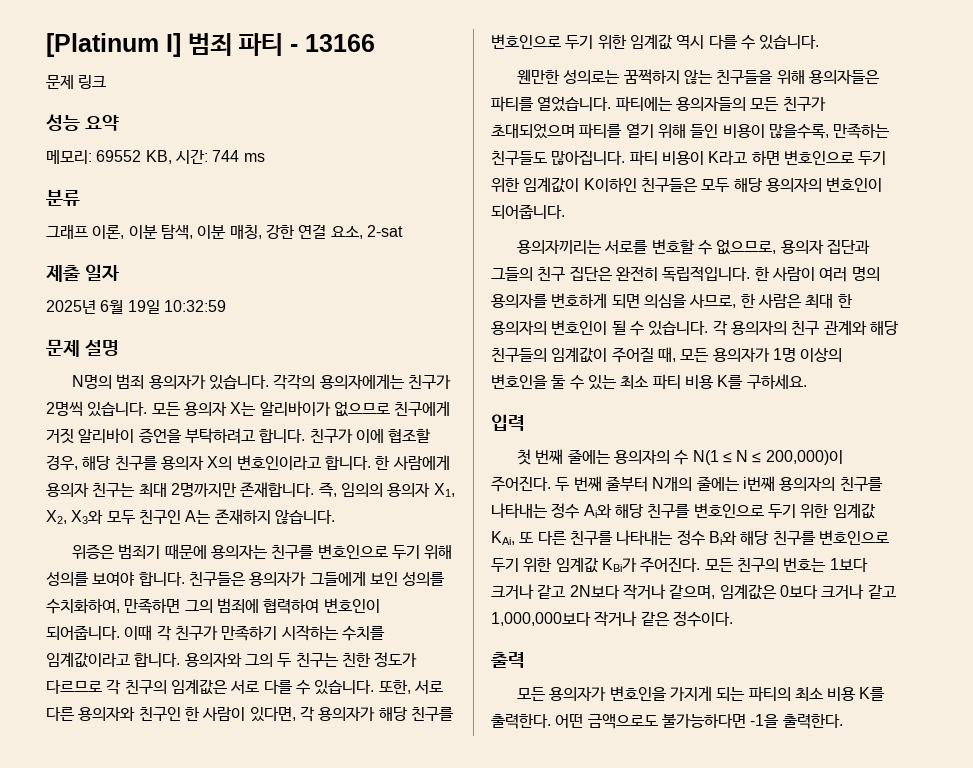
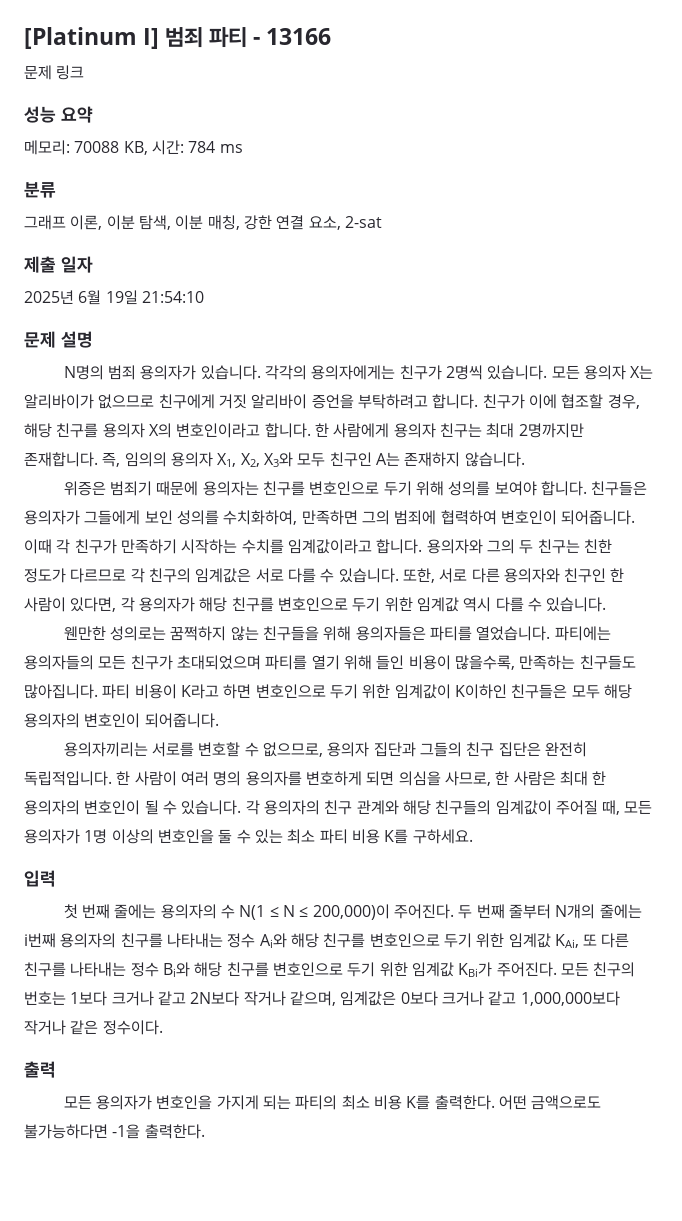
[96,150,142,162] 69552 -> [74,141,120,153] 70088
[212,150,240,162] 744 -> [188,141,216,153] 784
[163,300,226,312] 10:32:59 -> [141,291,204,303] 21:54:10

